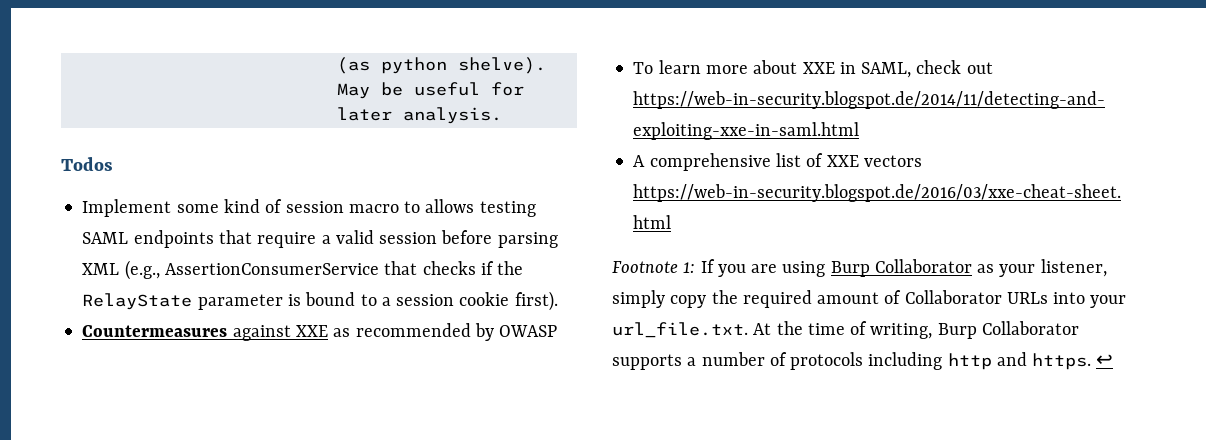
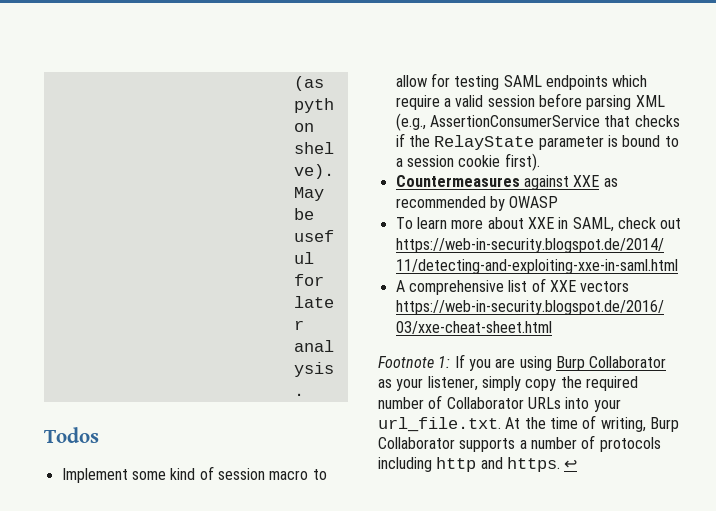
[425,199,475,213] allows -> [395,73,450,87] allow for
[218,230,252,244] that -> [612,75,648,87] which
[817,292,880,304] amount -> [378,397,424,409] number

